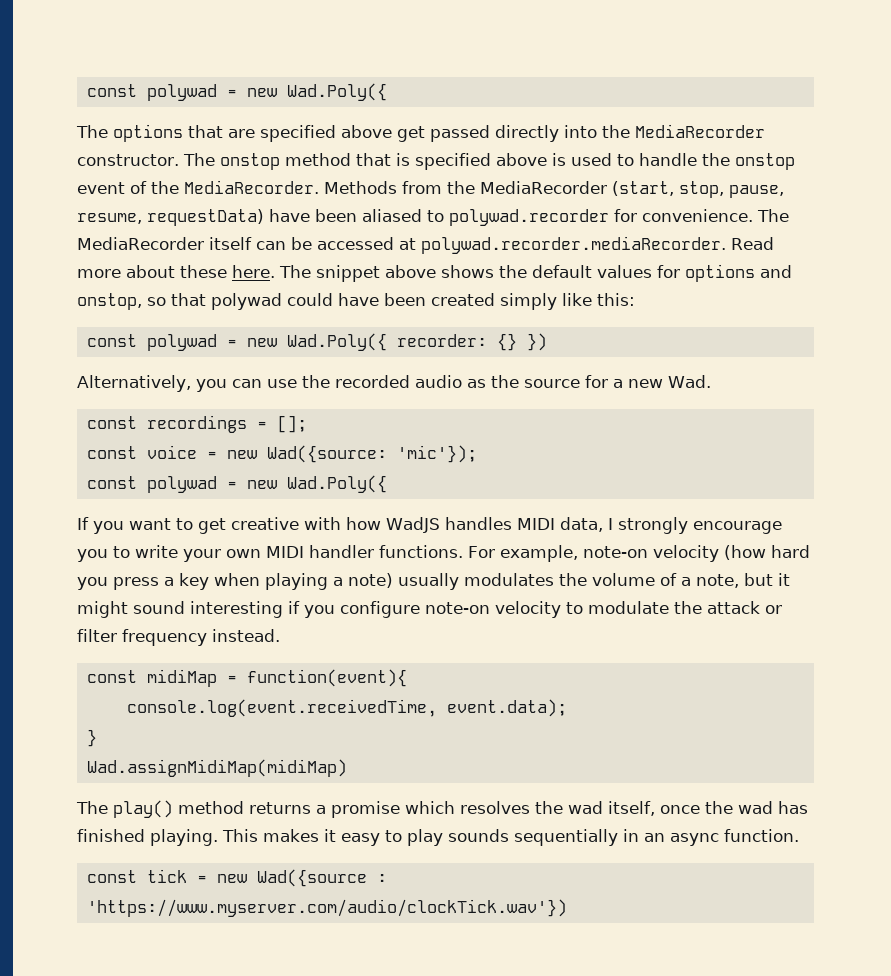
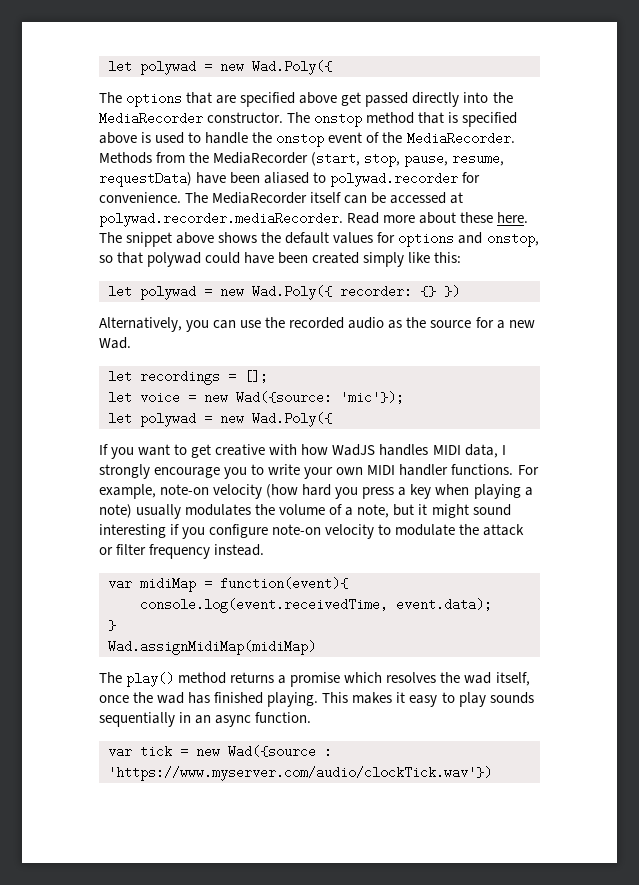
[86,84,137,97] const -> [108,60,132,73] let
[86,334,137,347] const -> [108,285,132,298] let
[86,416,137,429] const -> [108,370,132,383] let
[86,446,137,459] const -> [108,391,132,404] let
[86,476,137,489] const -> [108,412,132,425] let
[86,670,137,683] const -> [108,577,132,590] var
[86,870,137,883] const -> [108,745,132,758] var

